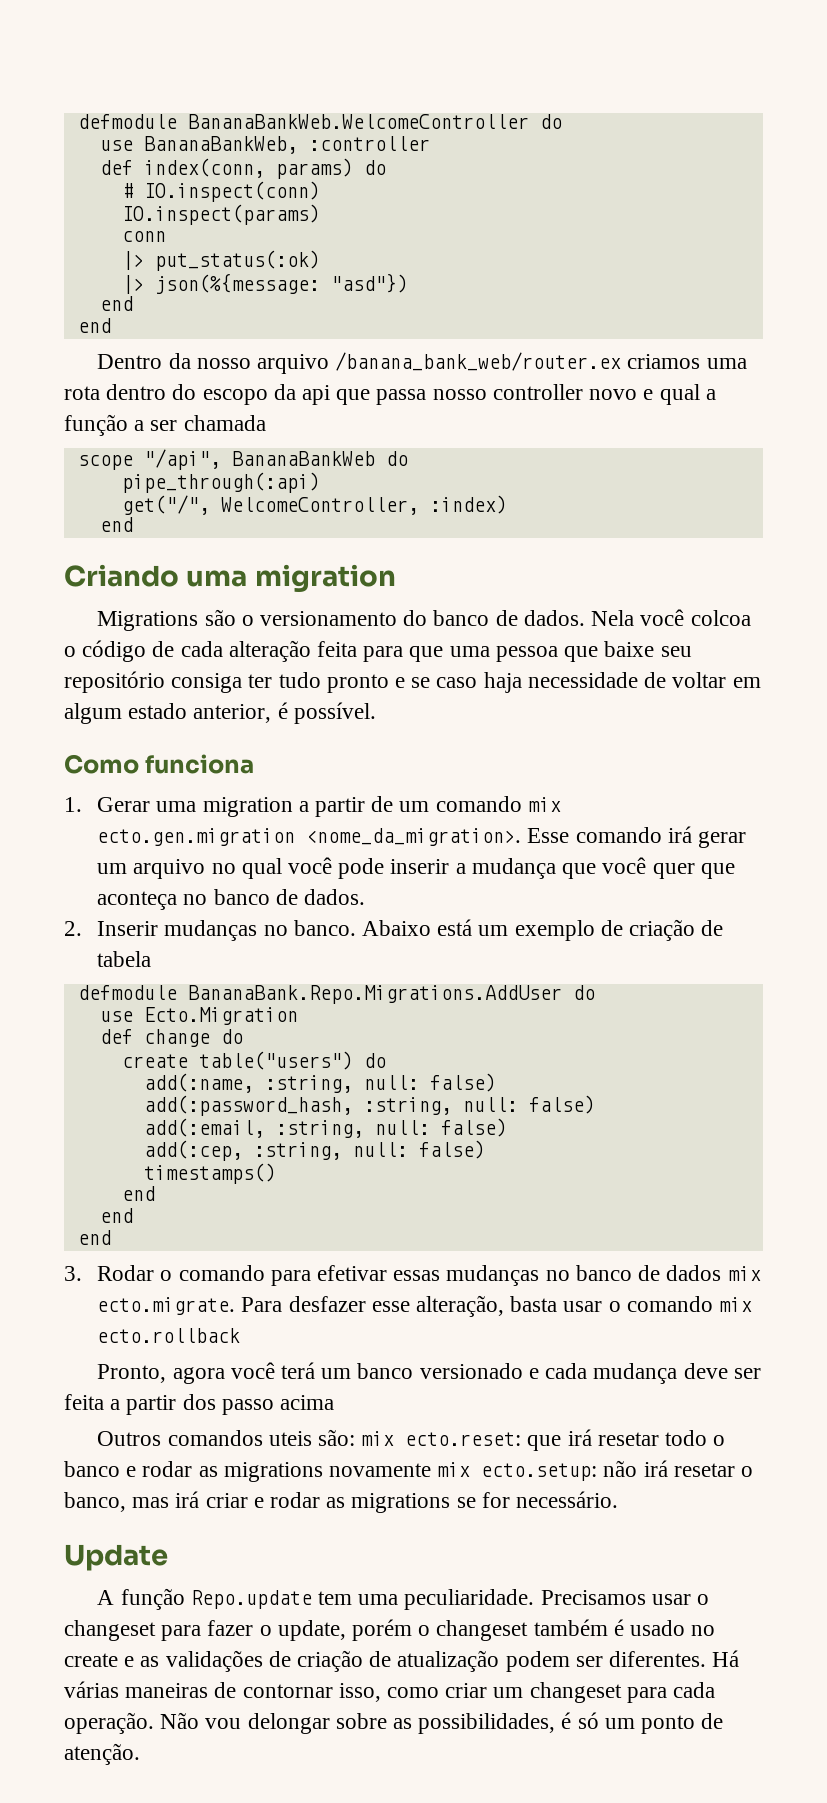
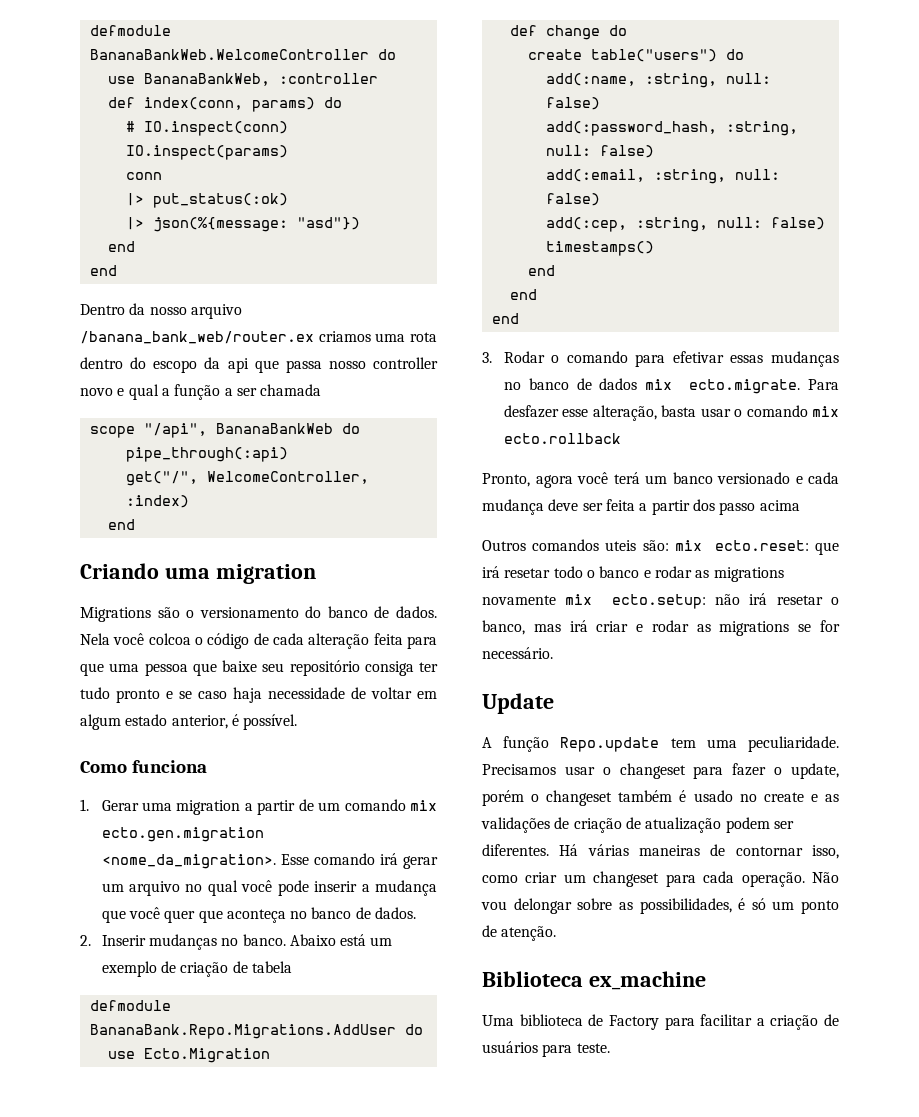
(140, 1754) none -> [482,971,706,990] [482,1014,839,1030] [482,1041,610,1057] // Biblioteca ex_machine // Uma biblioteca de Factory para facilitar a criação de usuários para teste.

